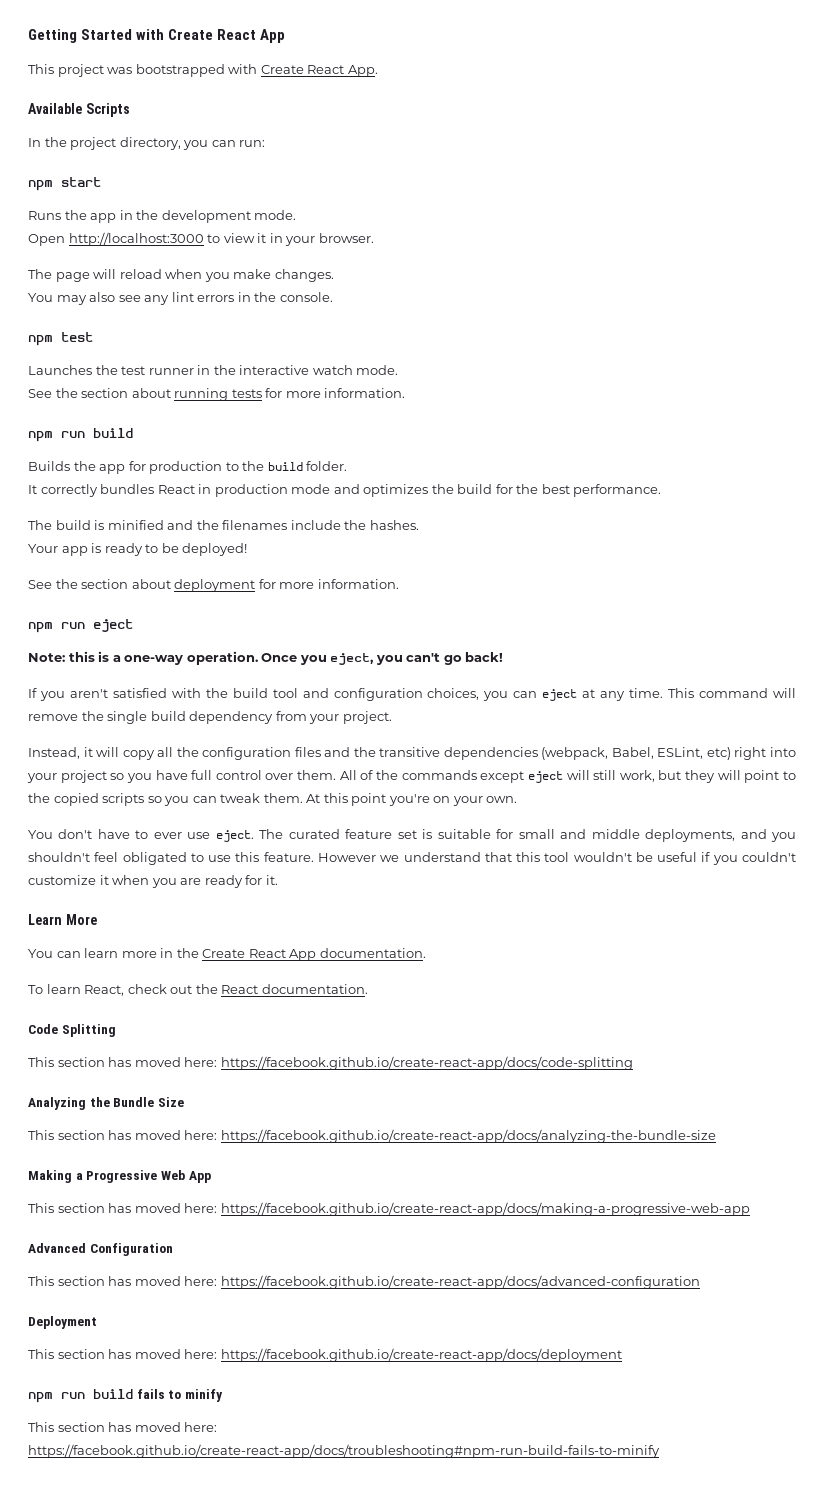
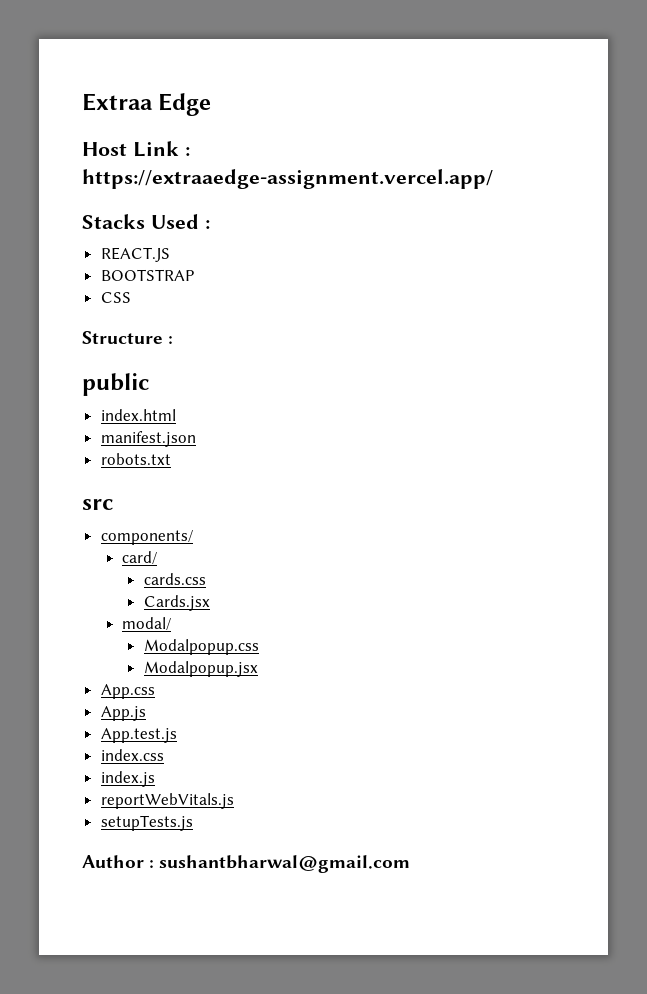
[28,29,286,43] [28,64,378,77] [28,103,130,117] [28,137,266,150] [28,177,101,191] [28,210,297,223] [28,232,374,246] [28,269,334,282] [28,292,333,305] [28,332,93,346] [28,365,399,375] [28,388,406,401] [28,428,133,442] [28,461,348,474] [28,484,662,497] [28,520,419,530] [28,543,248,556] [28,579,399,592] [28,619,133,633] [28,651,504,665] [28,688,796,701] [28,711,392,724] [28,747,796,760] [27,770,796,783] [28,793,518,806] [28,829,797,842] [28,852,797,865] [28,875,278,888] [28,914,97,925] [28,948,426,961] [28,984,368,996] [28,1024,116,1037] [28,1056,633,1070] [28,1097,184,1110] [28,1129,716,1143] [28,1170,211,1183] [28,1202,750,1216] [28,1243,173,1256] [28,1275,700,1289] [28,1316,97,1329] [28,1348,622,1362] [28,1389,223,1403] [28,1422,218,1432] [28,1444,660,1458] Getting Started with Create React App // This project was bootstrapped with Create React App. // Available Scripts // In the project directory, you can run: // npm start // Runs the app in the development mode. // Open http://localhost:3000 to view it in your browser. // The page will reload when you make changes. // You may also see any lint errors in the console. // npm test // Launches the test runner in the interactive watch mode. // See the section about running tests for more information. // npm run build // Builds the app for production to the build folder. // It correctly bundles React in production mode and optimizes the build for the best performance. // The build is minified and the filenames include the hashes. // Your app is ready to be deployed! // See the section about deployment for more information. // npm run eject // Note: this is a one-way operation. Once you eject, you can't go back! // If you aren't satisfied with the build tool and configuration choices, you can eject at any time. This command will remove the single build dependency from your project. // Instead, it will copy all the configuration files and the transitive dependencies (webpack, Babel, ESLint, etc) right into your project so you have full control over them. All of the commands except eject will still work, but they will point to the copied scripts so you can tweak them. At this point you're on your own. // You don't have to ever use eject. The curated feature set is suitable for small and middle deployments, and you shouldn't feel obligated to use this feature. However we understand that this tool wouldn't be useful if you couldn't customize it when you are ready for it. // Learn More // You can learn more in the Create React App documentation. // To learn React, check out the React documentation. // Code Splitting // This section has moved here: https://facebook.github.io/create-react-app/docs/code-splitting // Analyzing the Bundle Size // This section has moved here: https://facebook.github.io/create-react-app/docs/analyzing-the-bundle-size // Making a Progressive Web App // This section has moved here: https://facebook.github.io/create-react-app/docs/making-a-progressive-web-app // Advanced Configuration // This section has moved here: https://facebook.github.io/create-react-app/docs/advanced-configuration // Deployment // This section has moved here: https://facebook.github.io/create-react-app/docs/deployment // npm run build fails to minify // This section has moved here: https://facebook.github.io/create-react-app/docs/troubleshooting#npm-run-build-fails-to-minify -> [82,93,212,116] [82,141,190,157] [82,169,493,189] [82,214,210,229] [100,247,170,262] [100,269,195,281] [100,292,131,303] [82,331,174,344] [82,373,149,396] [100,409,176,421] [100,431,196,447] [100,453,171,465] [82,499,113,510] [100,530,193,545] [122,551,158,564] [143,573,206,585] [143,595,210,611] [122,617,172,630] [143,639,259,655] [143,661,258,677] [100,684,155,699] [100,706,146,721] [100,728,177,743] [100,749,164,761] [100,771,155,787] [100,793,234,809] [100,815,193,831] [82,855,411,873] Extraa Edge // Host Link : https://extraaedge-assignment.vercel.app/ // Stacks Used : // REACT.JS // BOOTSTRAP // CSS // Structure : // public // index.html // manifest.json // robots.txt // src // components/ // card/ // cards.css // Cards.jsx // modal/ // Modalpopup.css // Modalpopup.jsx // App.css // App.js // App.test.js // index.css // index.js // reportWebVitals.js // setupTests.js // Author : sushantbharwal@gmail.com

